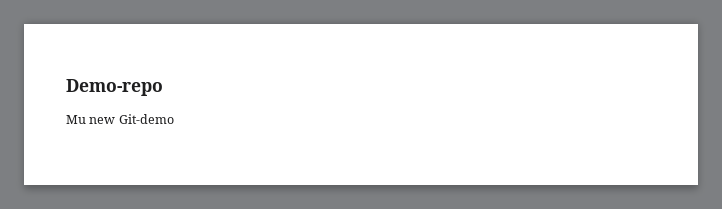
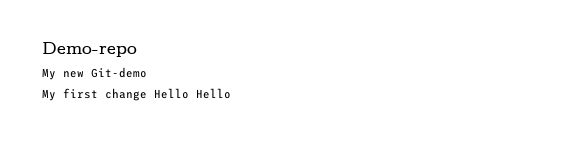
[66,115,86,124] Mu -> [42,68,56,80] My
(174, 119) none -> [42,88,231,101] // My first change Hello Hello

